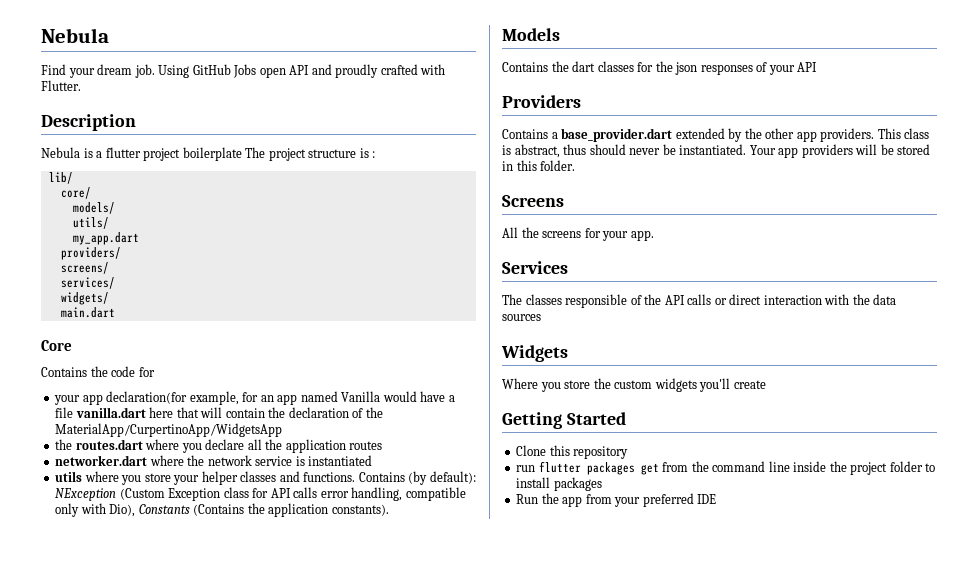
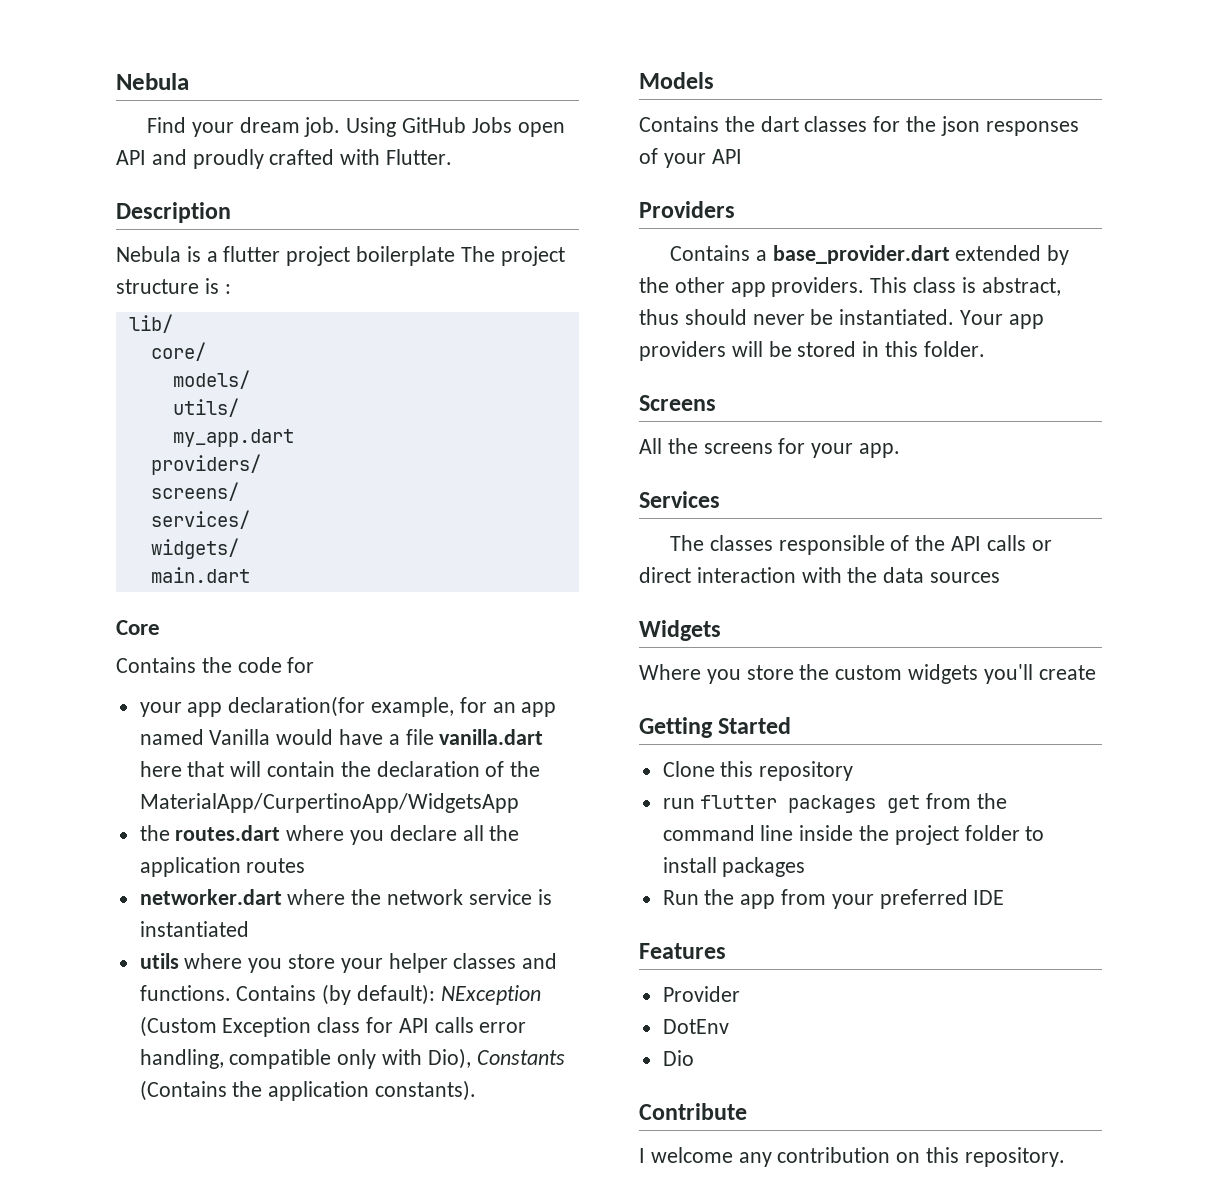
(717, 499) none -> [639,943,726,959] [662,986,740,1002] [662,1019,729,1034] [662,1050,694,1066] [639,1103,747,1120] [639,1147,1065,1167] // Features // Provider // DotEnv // Dio // Contribute // I welcome any contribution on this repository.

